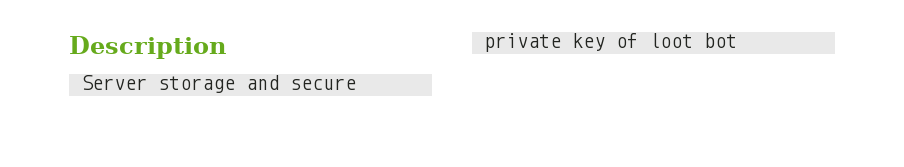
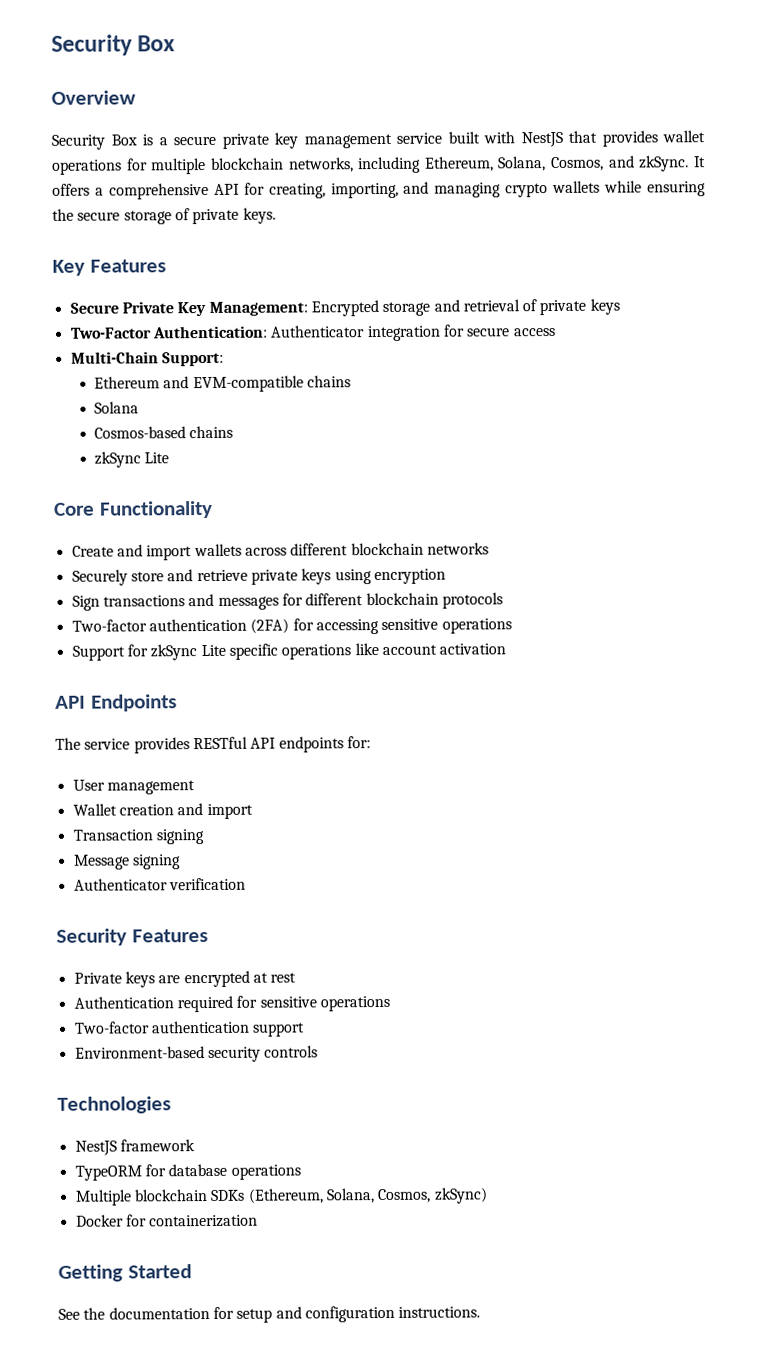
[69,36,226,59] [81,75,357,93] [484,33,738,52] Description // Server storage and secure private key of loot bot -> [51,34,176,56] [51,90,136,105] [51,130,705,150] [52,155,706,175] [52,180,706,200] [52,207,276,225] [52,259,166,276] [69,298,620,317] [69,324,556,342] [70,351,224,367] [94,375,352,393] [94,401,140,414] [94,425,234,439] [94,451,170,468] [54,500,213,519] [71,542,489,561] [71,568,446,586] [71,592,503,611] [71,618,512,635] [71,643,507,661] [55,694,177,712] [55,736,371,754] [72,779,195,795] [72,803,253,820] [72,829,204,845] [73,854,181,870] [73,877,246,891] [56,928,208,946] [73,970,297,988] [73,995,390,1013] [73,1020,306,1037] [74,1045,319,1063] [57,1096,171,1114] [74,1139,195,1156] [74,1163,301,1181] [74,1187,488,1206] [75,1214,259,1228] [58,1264,192,1282] [58,1305,481,1323] Security Box // Overview // Security Box is a secure private key management service built with NestJS that provides wallet operations for multiple blockchain networks, including Ethereum, Solana, Cosmos, and zkSync. It offers a comprehensive API for creating, importing, and managing crypto wallets while ensuring the secure storage of private keys. // Key Features // Secure Private Key Management: Encrypted storage and retrieval of private keys // Two-Factor Authentication: Authenticator integration for secure access // Multi-Chain Support: // Ethereum and EVM-compatible chains // Solana // Cosmos-based chains // zkSync Lite // Core Functionality // Create and import wallets across different blockchain networks // Securely store and retrieve private keys using encryption // Sign transactions and messages for different blockchain protocols // Two-factor authentication (2FA) for accessing sensitive operations // Support for zkSync Lite specific operations like account activation // API Endpoints // The service provides RESTful API endpoints for: // User management // Wallet creation and import // Transaction signing // Message signing // Authenticator verification // Security Features // Private keys are encrypted at rest // Authentication required for sensitive operations // Two-factor authentication support // Environment-based security controls // Technologies // NestJS framework // TypeORM for database operations // Multiple blockchain SDKs (Ethereum, Solana, Cosmos, zkSync) // Docker for containerization // Getting Started // See the documentation for setup and configuration instructions.

